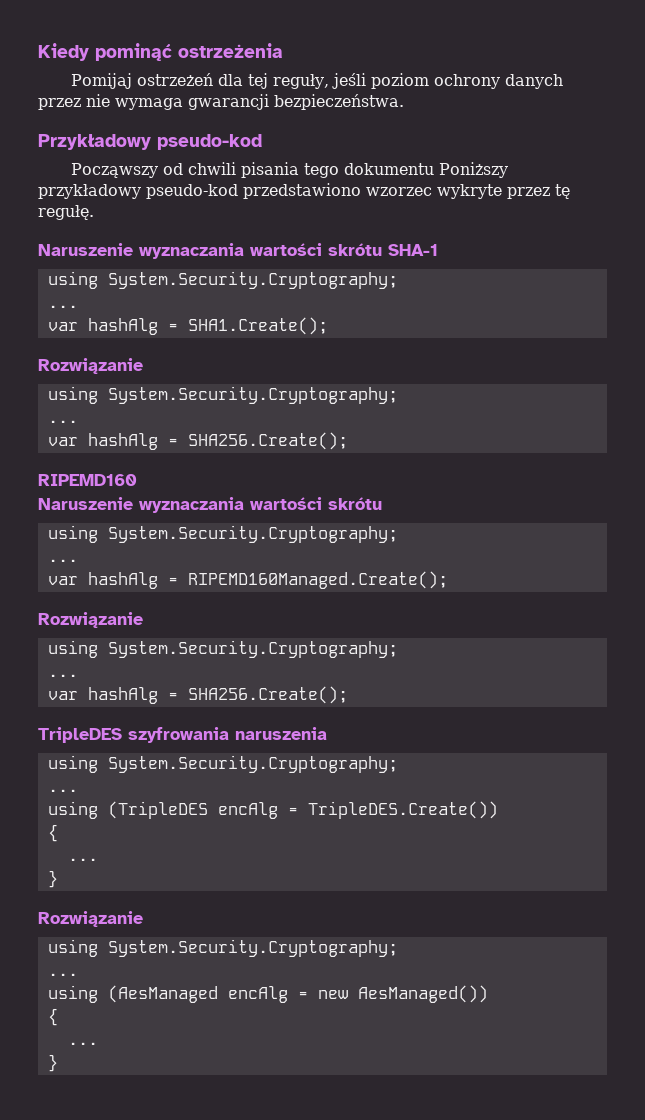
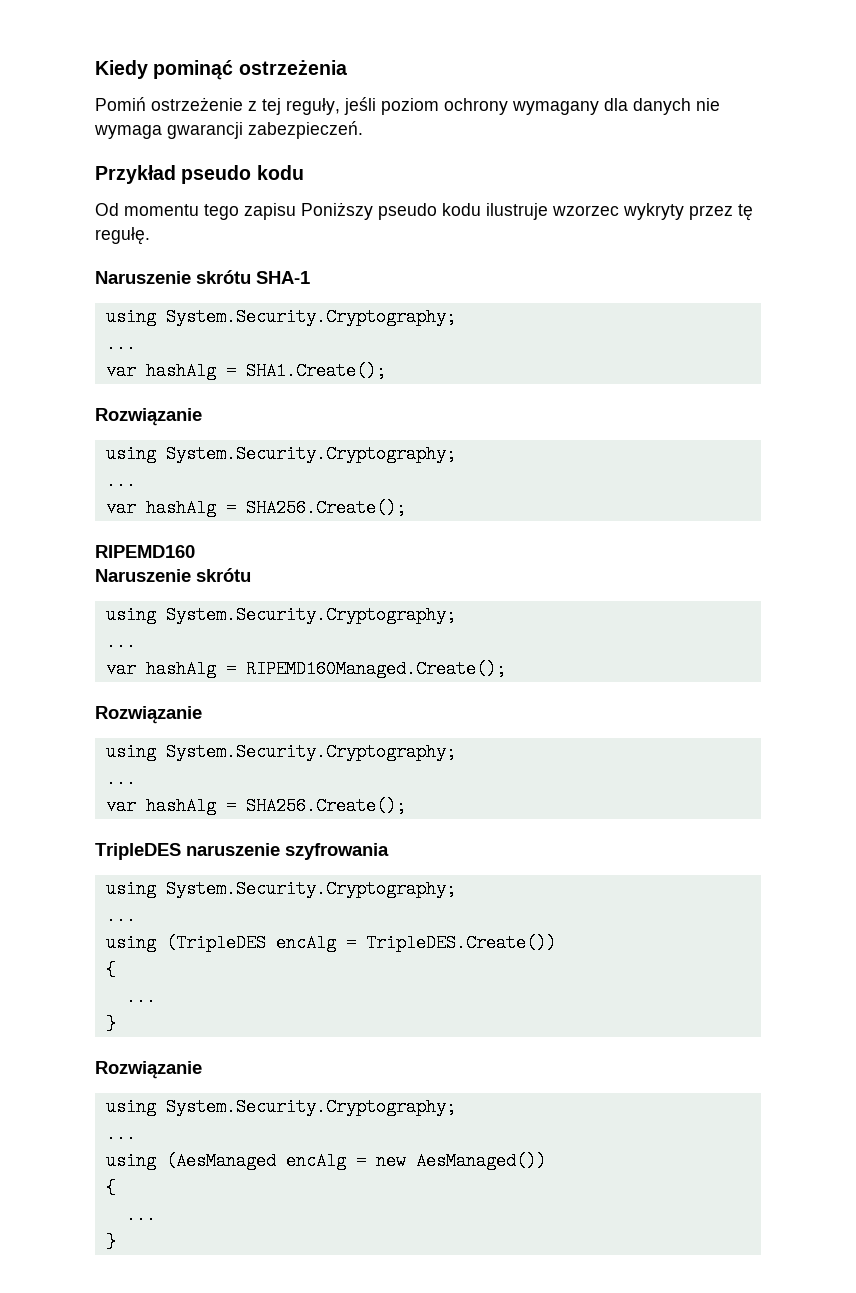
[71,73,244,89] Pomijaj ostrzeżeń dla -> [95,97,257,111] Pomiń ostrzeżenie z
[505,74,564,89] [38,94,404,110] [38,134,262,150] [71,162,509,178] [38,183,502,199] danych przez nie wymaga gwarancji bezpieczeństwa. // Przykładowy pseudo-kod // Począwszy od chwili pisania tego dokumentu Poniższy przykładowy pseudo-kod przedstawiono wzorzec wykryte -> [512,98,720,115] [94,121,363,139] [95,165,304,184] [95,202,684,220] wymagany dla danych nie wymaga gwarancji zabezpieczeń. // Przykład pseudo kodu // Od momentu tego zapisu Poniższy pseudo kodu ilustruje wzorzec wykryty
[139,243,322,259] wyznaczania wartości -> (191, 277) none
[139,497,322,513] wyznaczania wartości -> (191, 575) none
(122, 735) none -> [186,843,280,856] naruszenie
[235,727,327,740] naruszenia -> (389, 851) none

